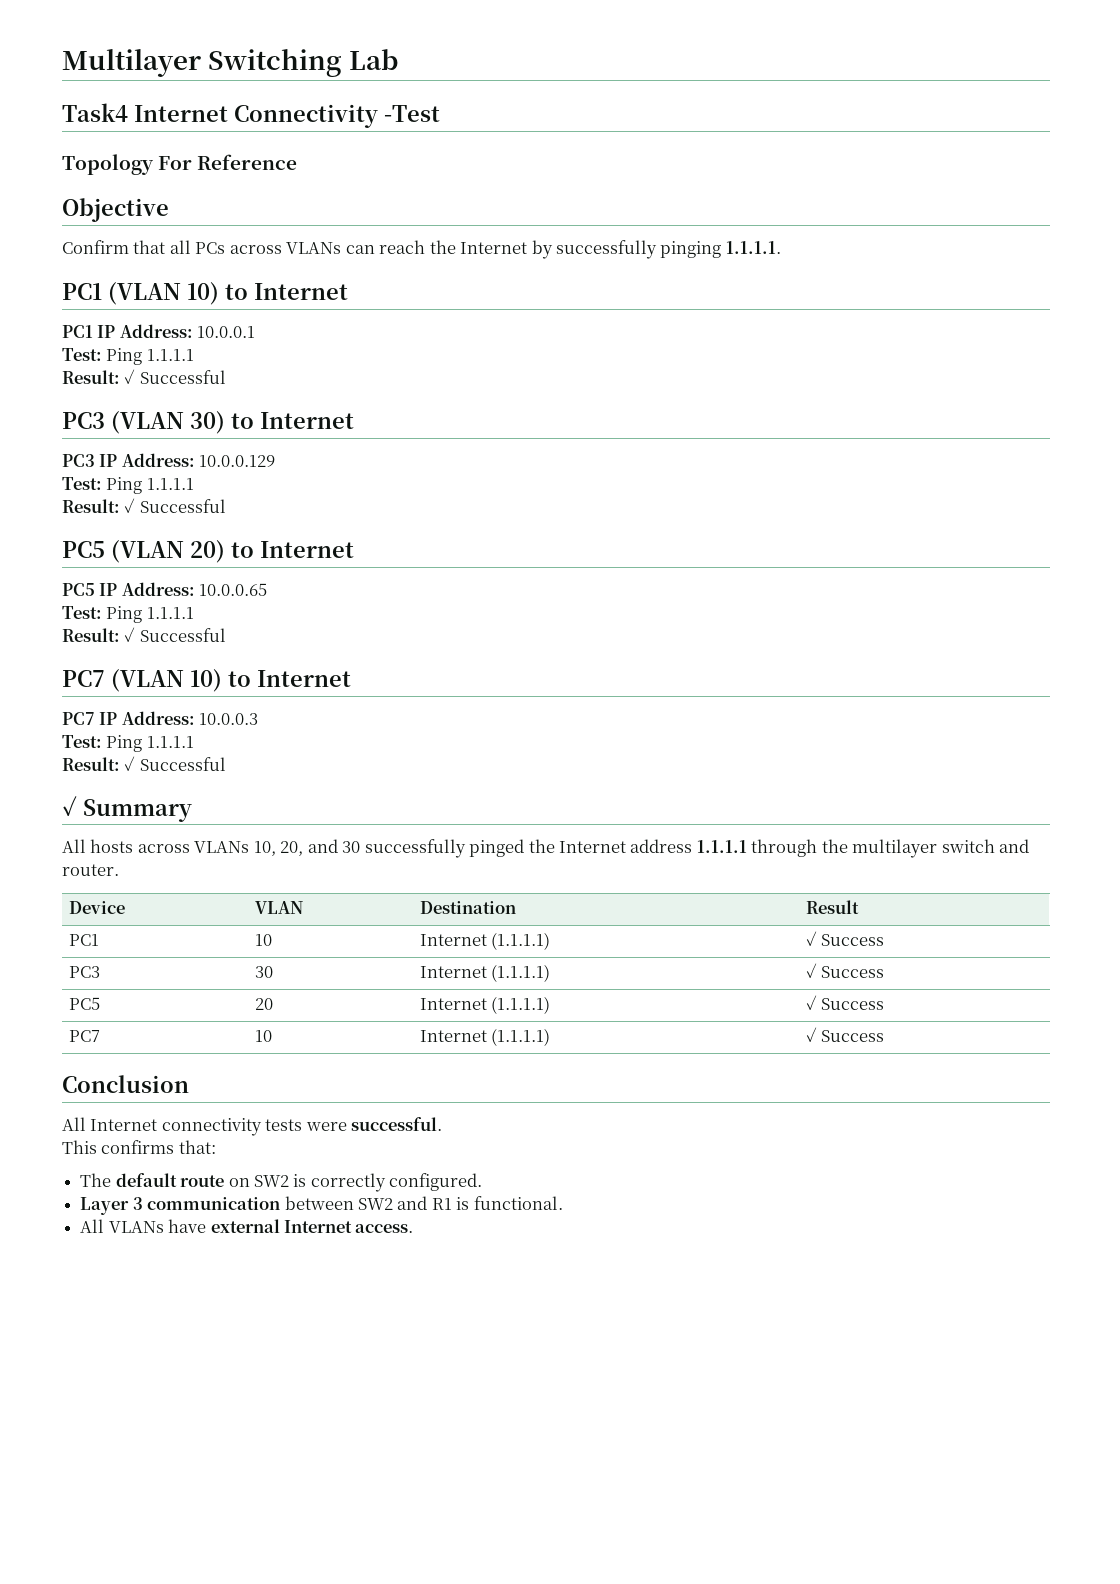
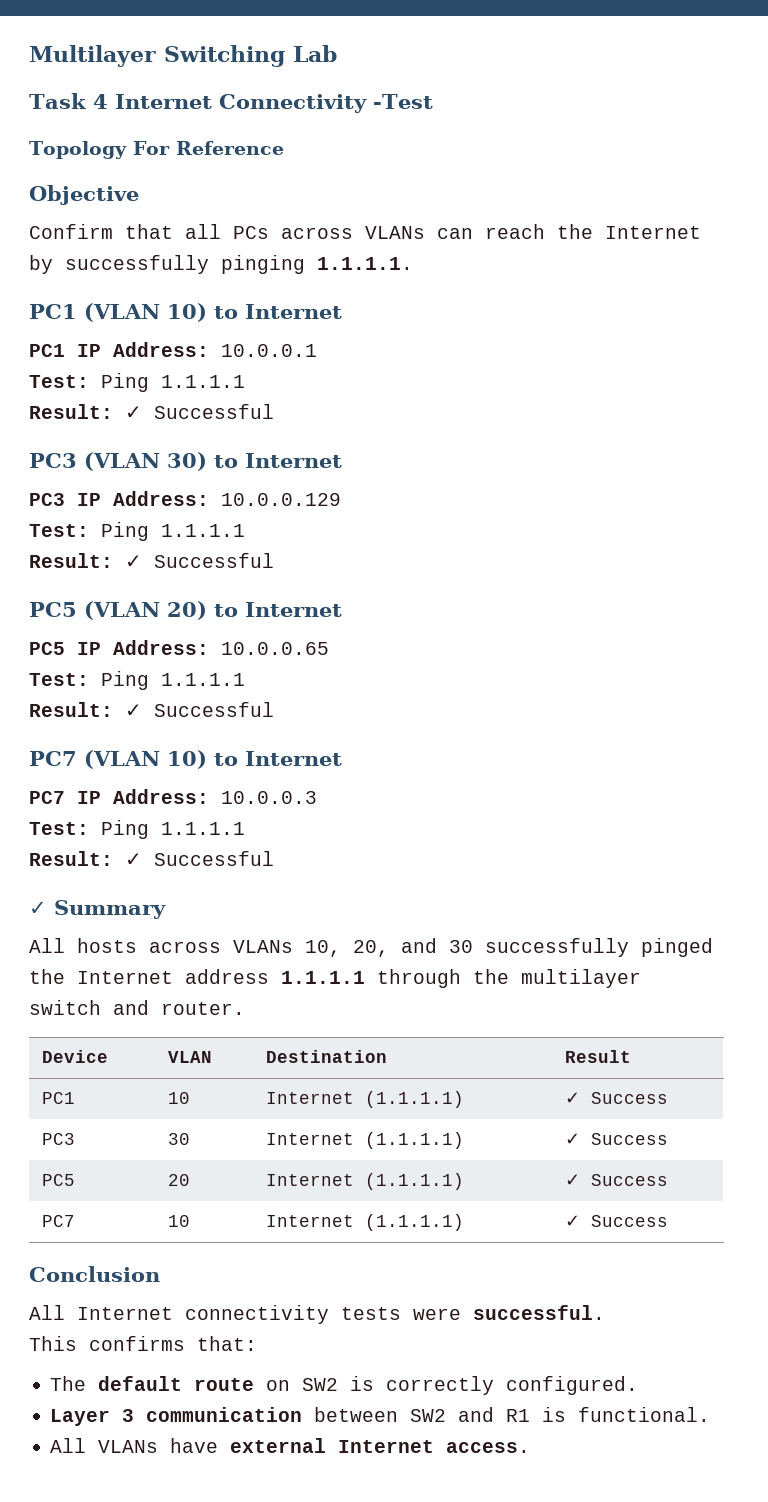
[62,103,128,122] Task4 -> [29,93,108,109] Task 4

